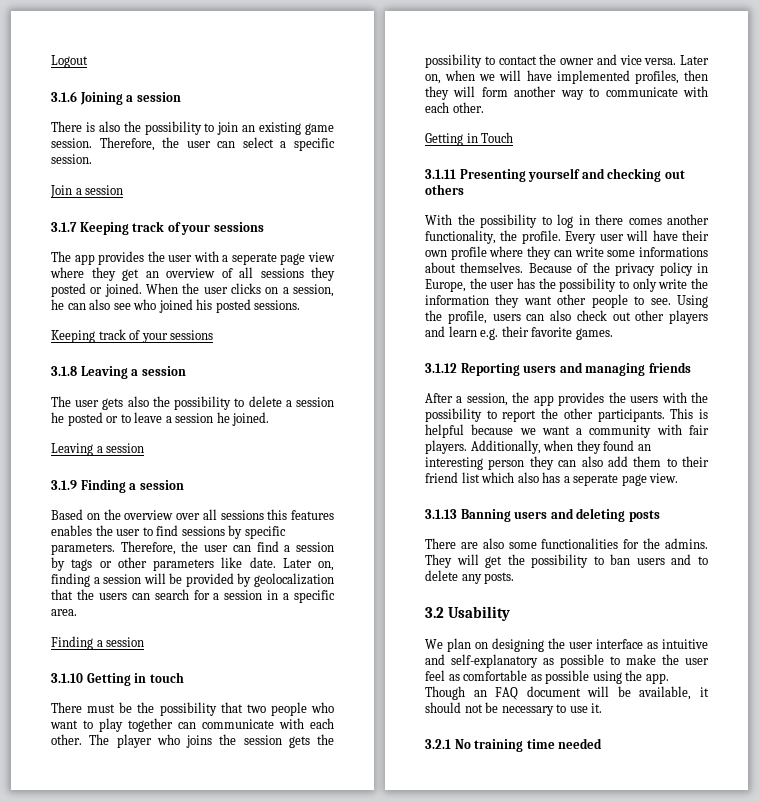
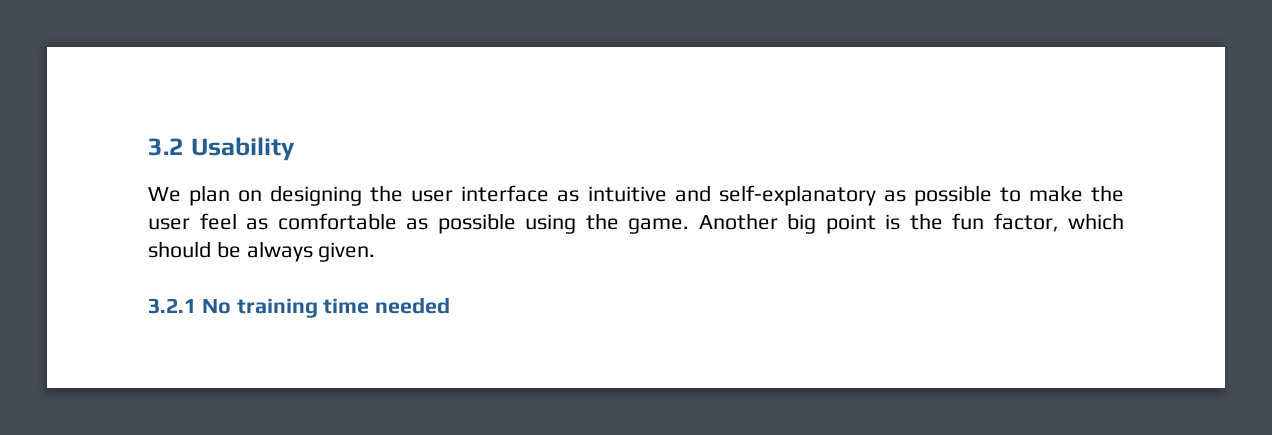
[51,55,88,68] [51,91,181,105] [51,121,334,135] [51,137,336,151] [51,154,92,164] [50,185,124,198] [51,221,264,235] [51,251,335,265] [50,267,335,281] [51,283,335,297] [51,299,301,313] [51,329,214,343] [51,366,186,379] [51,396,335,410] [51,412,270,426] [51,443,145,456] [51,479,184,493] [51,509,334,520] [51,525,286,539] [51,541,335,555] [51,557,334,571] [51,573,334,587] [51,589,335,603] [51,609,77,616] [51,636,145,650] [51,672,184,686] [51,702,334,716] [50,718,334,732] [51,734,334,748] [425,54,709,68] [425,70,708,84] [425,86,708,100] [425,102,484,113] [425,132,514,146] [425,168,685,182] [425,184,464,195] [425,214,709,228] [425,230,709,244] [425,246,708,260] [425,262,708,276] [425,278,708,292] [425,294,708,308] [425,310,708,324] [425,326,613,340] [425,362,691,376] [425,392,708,406] [425,408,708,422] [425,424,709,438] [425,440,651,454] [425,456,709,470] [425,472,679,486] [425,508,660,522] [425,538,708,549] [425,554,708,568] [425,570,515,584] Logout // 3.1.6 Joining a session // There is also the possibility to join an existing game session. Therefore, the user can select a specific session. // Join a session // 3.1.7 Keeping track of your sessions // The app provides the user with a seperate page view where they get an overview of all sessions they posted or joined. When the user clicks on a session, he can also see who joined his posted sessions. // Keeping track of your sessions // 3.1.8 Leaving a session // The user gets also the possibility to delete a session he posted or to leave a session he joined. // Leaving a session // 3.1.9 Finding a session // Based on the overview over all sessions this features enables the user to find sessions by specific parameters. Therefore, the user can find a session by tags or other parameters like date. Later on, finding a session will be provided by geolocalization that the users can search for a session in a specific area. // Finding a session // 3.1.10 Getting in touch // There must be the possibility that two people who want to play together can communicate with each other. The player who joins the session gets the possibility to contact the owner and vice versa. Later on, when we will have implemented profiles, then they will form another way to communicate with each other. // Getting in Touch // 3.1.11 Presenting yourself and checking out others // With the possibility to log in there comes another functionality, the profile. Every user will have their own profile where they can write some informations about themselves. Because of the privacy policy in Europe, the user has the possibility to only write the information they want other people to see. Using the profile, users can also check out other players and learn e.g. their favorite games. // 3.1.12 Reporting users and managing friends // After a session, the app provides the users with the possibility to report the other participants. This is helpful because we want a community with fair players. Additionally, when they found an interesting person they can also add them to their friend list which also has a seperate page view. // 3.1.13 Banning users and deleting posts // There are also some functionalities for the admins. They will get the possibility to ban users and to delete any posts. // -> (148, 147) none
[645,673,669,684] [425,686,709,700] [425,702,603,716] app. Though an FAQ document will be available, it should not be necessary to use it. -> [628,213,1124,234] [148,241,376,262] game. Another big point is the fun factor, which should be always given.

